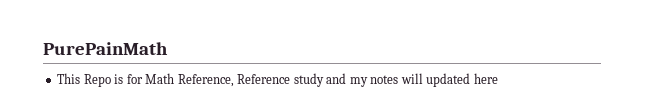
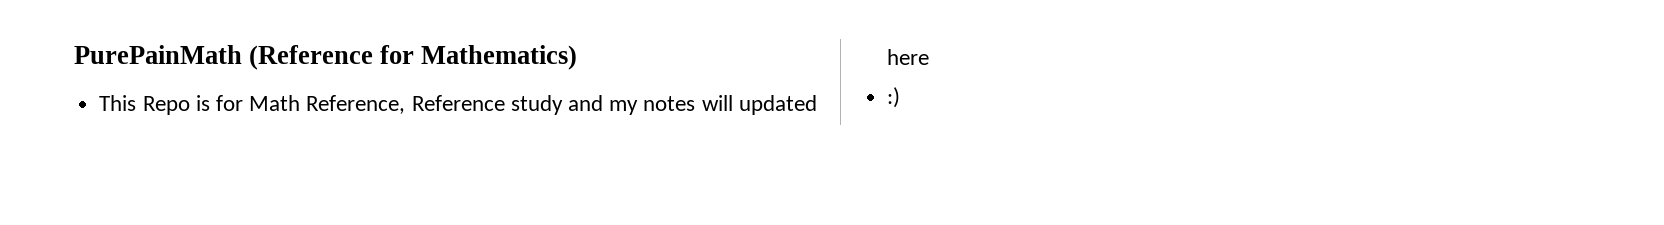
(168, 48) none -> [249,45,578,70] (Reference for Mathematics)
(498, 78) none -> [887,87,901,108] // :)

